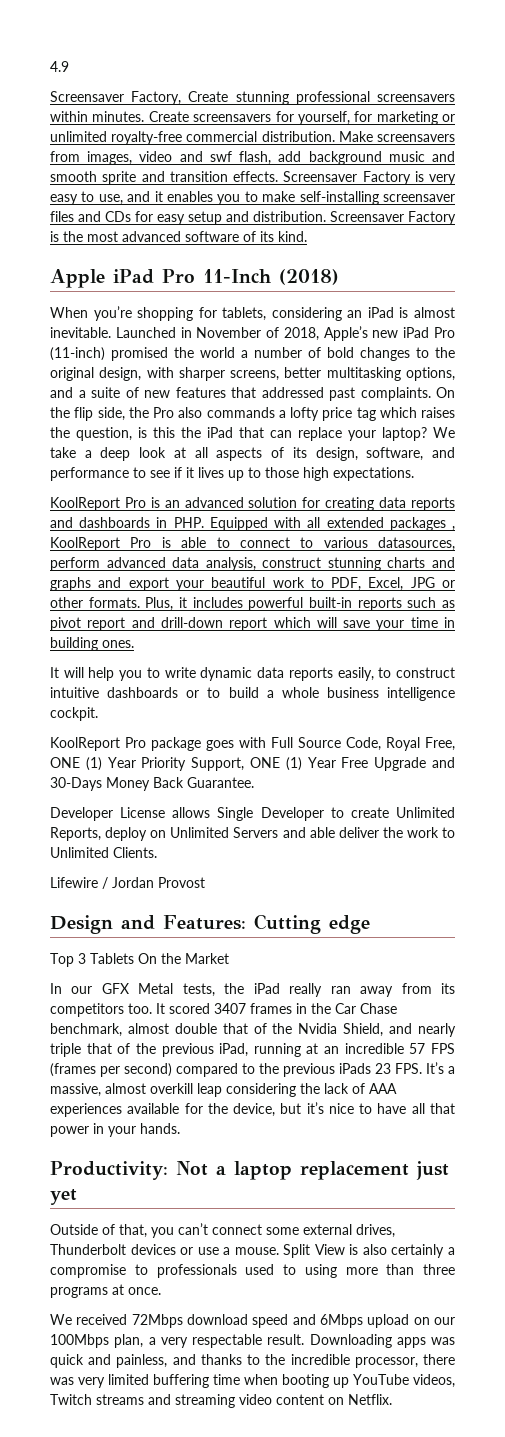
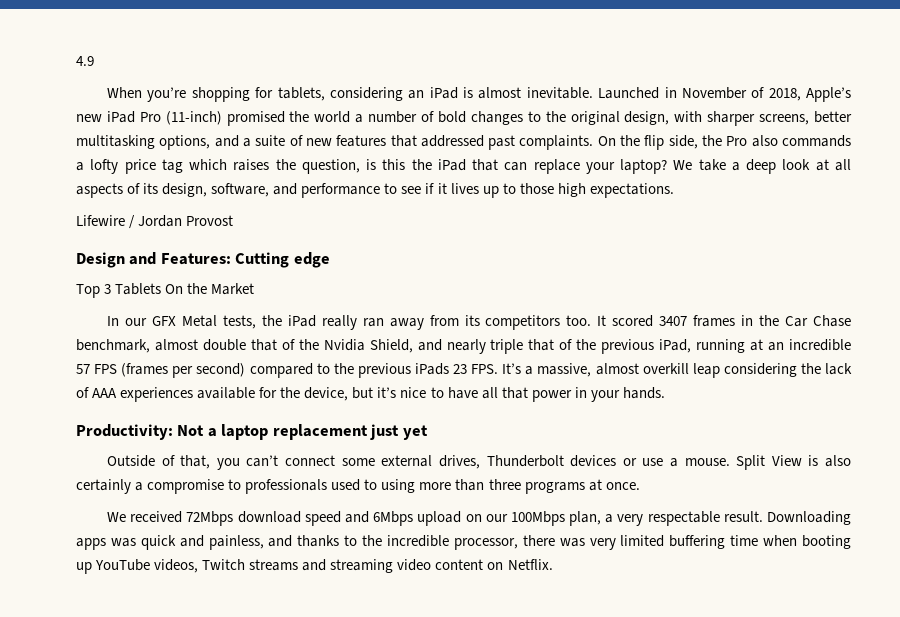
[50,91,455,105] [50,111,455,125] [50,131,455,145] [50,151,456,165] [50,171,456,185] [50,191,455,205] [50,211,456,225] [50,231,307,242] [50,269,339,288] // Screensaver Factory, Create stunning professional screensavers within minutes. Create screensavers for yourself, for marketing or unlimited royalty-free commercial distribution. Make screensavers from images, video and swf flash, add background music and smooth sprite and transition effects. Screensaver Factory is very easy to use, and it enables you to make self-installing screensaver files and CDs for easy setup and distribution. Screensaver Factory is the most advanced software of its kind. // Apple iPad Pro 11-Inch (2018) -> (94, 61) none
[50,497,456,511] [50,517,456,531] [50,537,455,551] [50,557,455,571] [50,577,456,591] [50,597,456,611] [50,617,456,631] [50,637,134,651] [50,667,456,681] [50,687,455,701] [50,707,98,721] [50,737,455,751] [50,757,456,771] [50,777,254,791] [50,807,456,821] [50,827,456,841] [50,847,157,858] // KoolReport Pro is an advanced solution for creating data reports and dashboards in PHP. Equipped with all extended packages , KoolReport Pro is able to connect to various datasources, perform advanced data analysis, construct stunning charts and graphs and export your beautiful work to PDF, Excel, JPG or other formats. Plus, it includes powerful built-in reports such as pivot report and drill-down report which will save your time in building ones. // It will help you to write dynamic data reports easily, to construct intuitive dashboards or to build a whole business intelligence cockpit. // KoolReport Pro package goes with Full Source Code, Royal Free, ONE (1) Year Priority Support, ONE (1) Year Free Upgrade and 30-Days Money Back Guarantee. // Developer License allows Single Developer to create Unlimited Reports, deploy on Unlimited Servers and able deliver the work to Unlimited Clients. -> (674, 190) none

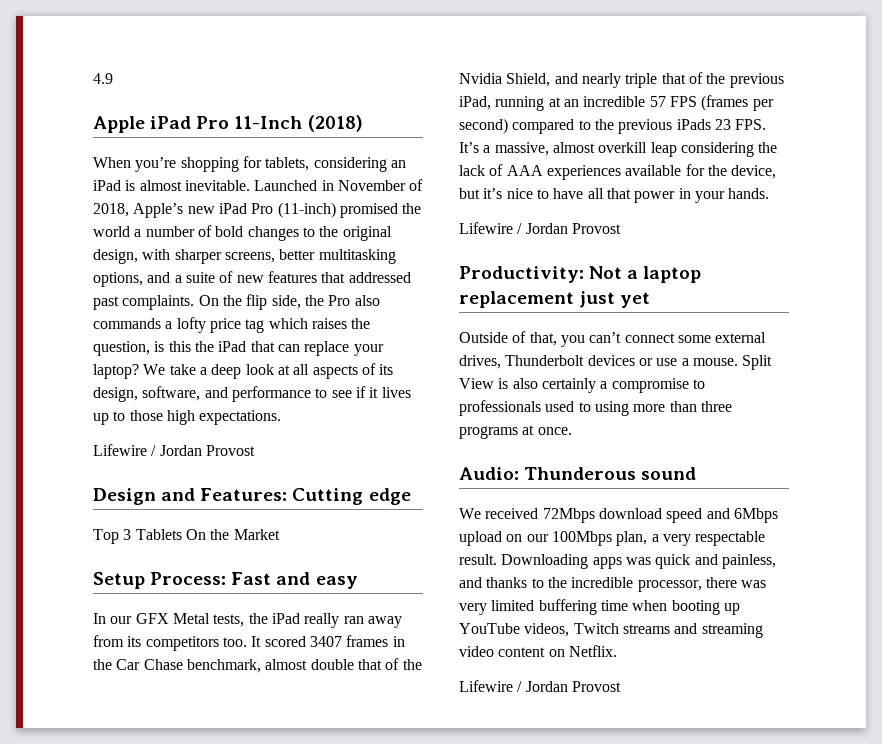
(94, 61) none -> [93,115,363,133] // Apple iPad Pro 11-Inch (2018)
(255, 289) none -> [93,572,358,589] // Setup Process: Fast and easy
(665, 393) none -> [459,222,621,234] // Lifewire / Jordan Provost
(640, 486) none -> [459,467,697,480] // Audio: Thunderous sound
(553, 564) none -> [459,680,621,692] // Lifewire / Jordan Provost

